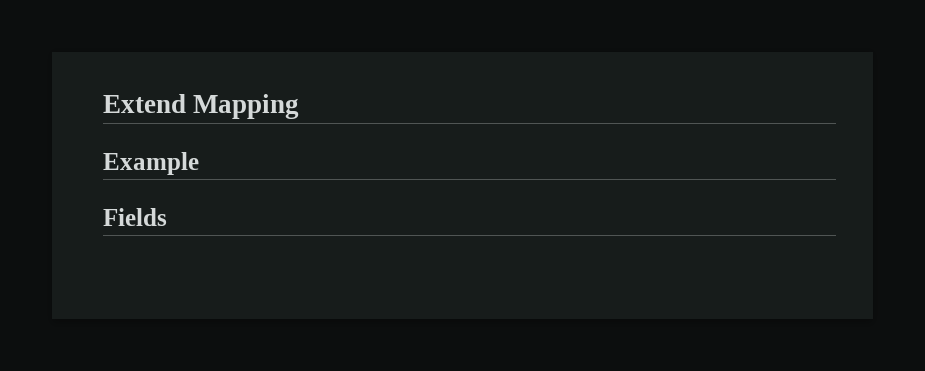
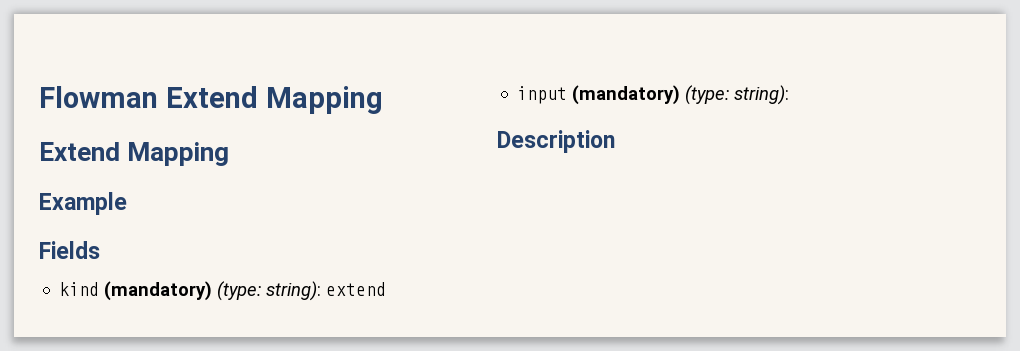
(103, 103) none -> [39,86,383,114] Flowman Extend Mapping //
(167, 217) none -> [59,281,387,301] [517,85,790,105] [497,130,615,153] // kind (mandatory) (type: string): extend // input (mandatory) (type: string): // Description

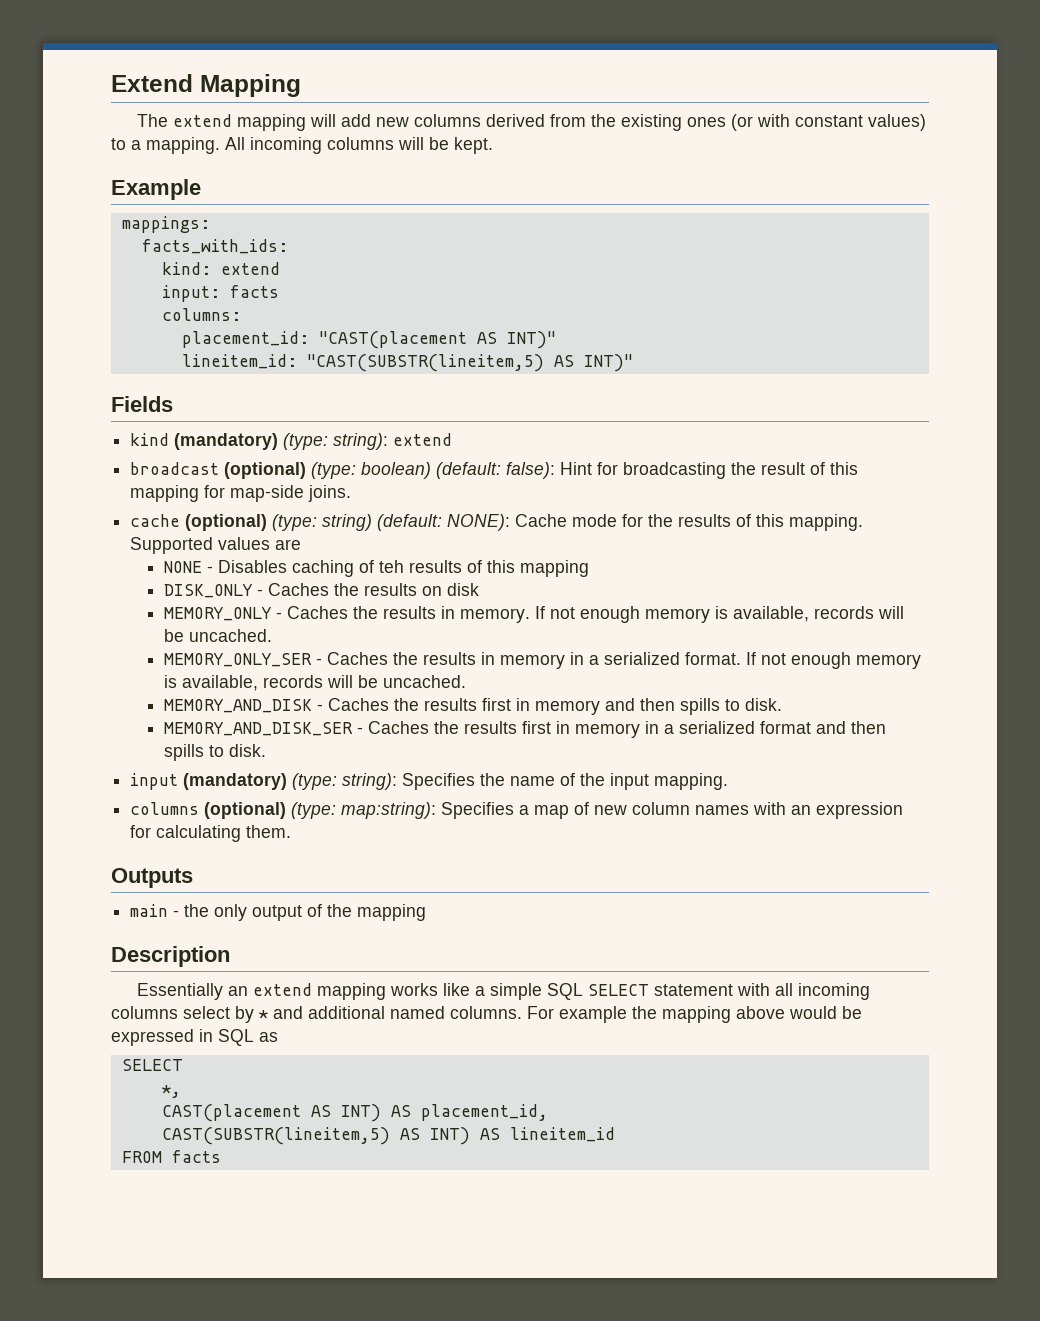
[39,86,383,114] [39,142,230,166] [39,192,127,215] Flowman Extend Mapping // Extend Mapping // Example -> [111,74,301,97] [136,114,926,131] [111,137,493,154] [111,179,201,200] [121,216,210,233] [141,239,288,254] [161,262,280,275] [161,285,279,302] [161,308,241,321] [181,331,556,349] [181,354,633,372] Extend Mapping // The extend mapping will add new columns derived from the existing ones (or with constant values) to a mapping. All incoming columns will be kept. // Example // mappings: // facts_with_ids: // kind: extend // input: facts // columns: // placement_id: "CAST(placement AS INT)" // lineitem_id: "CAST(SUBSTR(lineitem,5) AS INT)"
[517,85,790,105] [497,130,615,153] input (mandatory) (type: string): // Description -> [130,462,859,479] [130,485,352,502] [130,514,864,531] [130,537,302,554] [164,560,590,577] [164,583,480,598] [164,606,905,623] [164,629,273,642] [164,652,922,669] [164,675,467,691] [164,698,783,715] [164,721,887,738] [164,744,267,761] [130,773,729,790] [130,802,904,819] [130,825,292,842] [111,868,193,888] [130,904,427,921] [111,946,230,967] [136,983,870,1000] [111,1006,862,1023] [111,1029,278,1046] [121,1059,183,1071] [161,1085,181,1098] [161,1104,548,1122] [161,1127,615,1145] [121,1150,221,1163] broadcast (optional) (type: boolean) (default: false): Hint for broadcasting the result of this mapping for map-side joins. // cache (optional) (type: string) (default: NONE): Cache mode for the results of this mapping. Supported values are // NONE - Disables caching of teh results of this mapping // DISK_ONLY - Caches the results on disk // MEMORY_ONLY - Caches the results in memory. If not enough memory is available, records will be uncached. // MEMORY_ONLY_SER - Caches the results in memory in a serialized format. If not enough memory is available, records will be uncached. // MEMORY_AND_DISK - Caches the results first in memory and then spills to disk. // MEMORY_AND_DISK_SER - Caches the results first in memory in a serialized format and then spills to disk. // input (mandatory) (type: string): Specifies the name of the input mapping. // columns (optional) (type: map:string): Specifies a map of new column names with an expression for calculating them. // Outputs // main - the only output of the mapping // Description // Essentially an extend mapping works like a simple SQL SELECT statement with all incoming columns select by * and additional named columns. For example the mapping above would be expressed in SQL as // SELECT // *, // CAST(placement AS INT) AS placement_id, // CAST(SUBSTR(lineitem,5) AS INT) AS lineitem_id // FROM facts

